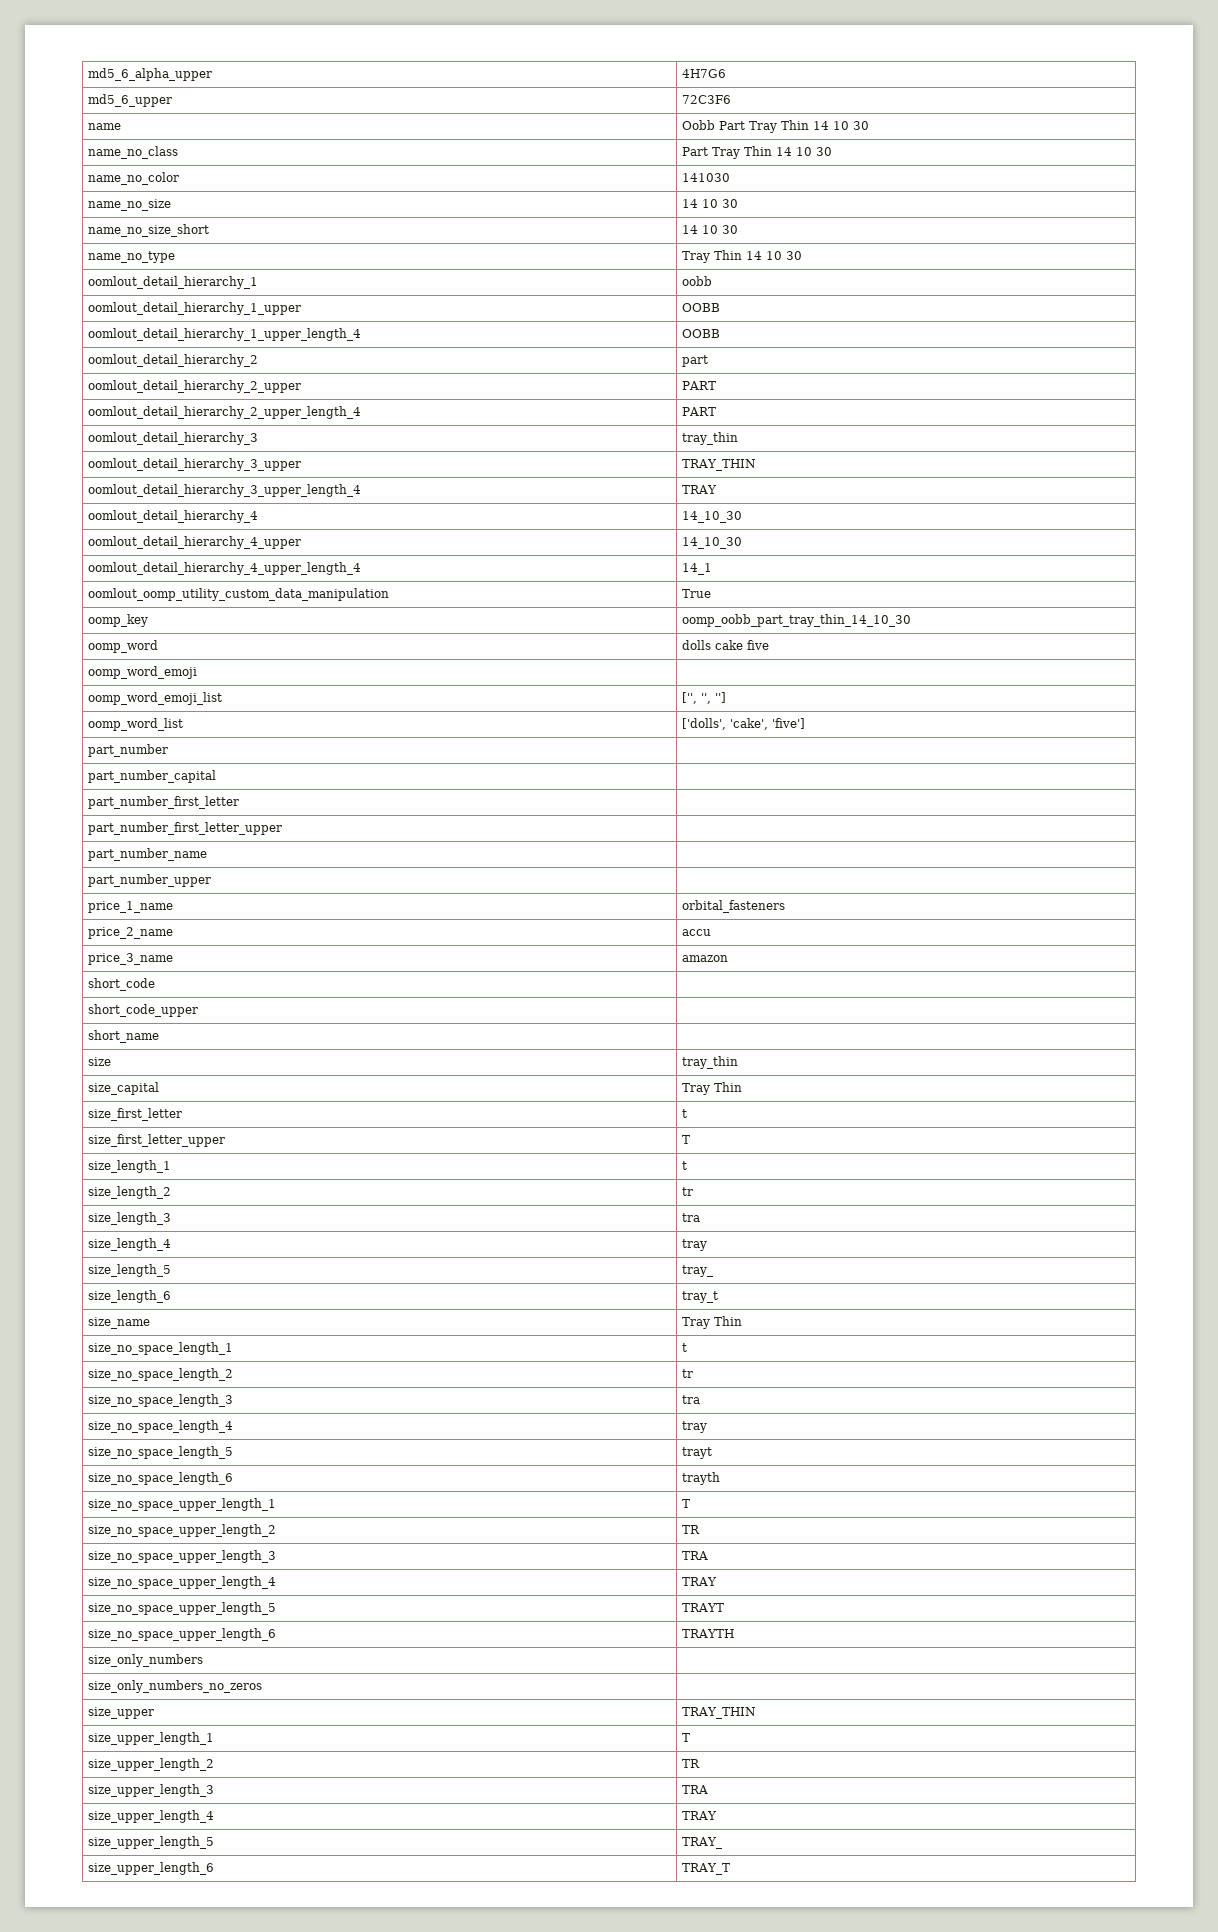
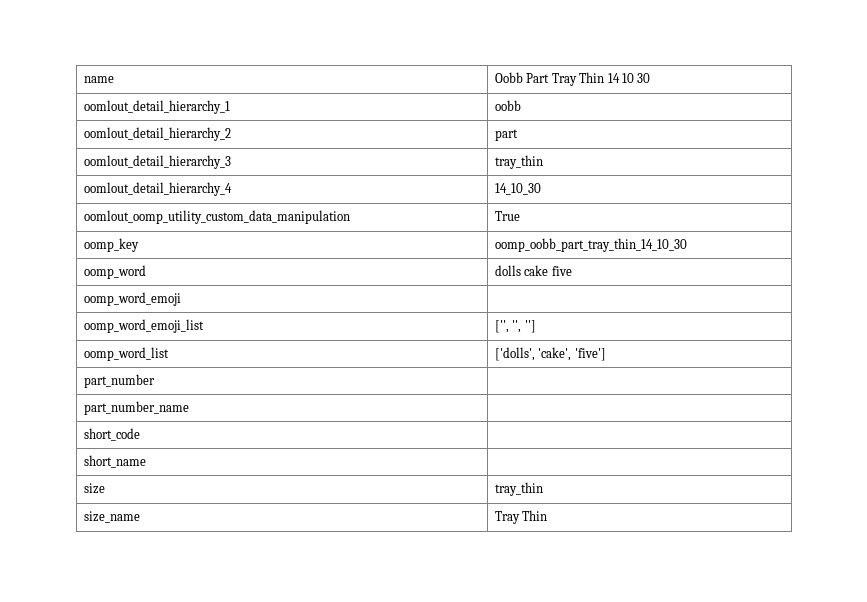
[87,68,212,81] [681,69,726,78] [87,94,172,107] [681,95,731,104] md5_6_alpha_upper | 4H7G6 // md5_6_upper | 72C3F6 // -> (84, 79) none
[87,146,178,159] [681,146,832,159] [87,172,179,185] [681,173,730,182] [87,199,171,211] [681,199,738,208] [87,224,209,237] [681,225,738,234] [87,251,175,263] [681,250,802,263] [87,276,258,289] [681,276,712,286] [87,302,301,315] [681,303,720,312] [87,328,361,341] [681,329,720,338] [87,354,258,367] [681,355,708,367] [87,380,301,393] [681,381,716,390] [87,406,361,419] [681,407,716,416] [87,432,258,445] [681,432,738,445] [87,458,301,471] [681,459,756,471] [87,484,361,497] [681,485,717,494] [87,510,258,523] [681,511,742,523] [87,536,301,549] [681,537,742,549] [87,562,361,575] [681,563,712,575] name_no_class | Part Tray Thin 14 10 30 // name_no_color | 141030 // name_no_size | 14 10 30 // name_no_size_short | 14 10 30 // name_no_type | Tray Thin 14 10 30 // oomlout_detail_hierarchy_1 | oobb // oomlout_detail_hierarchy_1_upper | OOBB // oomlout_detail_hierarchy_1_upper_length_4 | OOBB // oomlout_detail_hierarchy_2 | part // oomlout_detail_hierarchy_2_upper | PART // oomlout_detail_hierarchy_2_upper_length_4 | PART // oomlout_detail_hierarchy_3 | tray_thin // oomlout_detail_hierarchy_3_upper | TRAY_THIN // oomlout_detail_hierarchy_3_upper_length_4 | TRAY // oomlout_detail_hierarchy_4 | 14_10_30 // oomlout_detail_hierarchy_4_upper | 14_10_30 // oomlout_detail_hierarchy_4_upper_length_4 | 14_1 -> [84,100,231,114] [495,100,522,111] [84,127,232,141] [495,129,519,141] [84,155,232,169] [495,155,544,169] [84,182,233,196] [495,183,542,195] oomlout_detail_hierarchy_1 | oobb // oomlout_detail_hierarchy_2 | part // oomlout_detail_hierarchy_3 | tray_thin // oomlout_detail_hierarchy_4 | 14_10_30
[87,770,216,783] [87,796,239,809] [87,822,282,835] [87,848,207,861] [87,874,211,887] [87,901,173,913] [681,900,785,913] [87,927,173,939] [681,929,711,936] [87,953,173,965] [681,955,728,962] part_number_capital | // part_number_first_letter | // part_number_first_letter_upper | // part_number_name | // part_number_upper | // price_1_name | orbital_fasteners // price_2_name | accu // price_3_name | amazon -> [84,401,190,415] part_number_name |
[87,1004,198,1017] // short_code_upper | -> (141, 434) none
[87,1082,159,1095] [681,1082,742,1095] [87,1108,182,1121] [681,1109,687,1118] [87,1134,225,1147] [681,1135,690,1144] [87,1160,171,1173] [681,1161,687,1170] [87,1186,171,1199] [681,1187,693,1196] [87,1212,171,1225] [681,1213,700,1222] [87,1238,171,1251] [681,1239,707,1251] [87,1264,171,1277] [681,1265,713,1277] [87,1290,171,1303] [681,1291,718,1303] [87,1317,150,1329] [681,1316,742,1329] [87,1342,233,1355] [681,1343,687,1352] [87,1368,233,1381] [681,1369,693,1378] [87,1394,233,1407] [681,1395,700,1404] [87,1420,233,1433] [681,1421,707,1433] [87,1446,233,1459] [681,1447,712,1459] [87,1472,233,1485] [681,1472,720,1485] [87,1498,276,1511] [681,1499,690,1508] [87,1524,276,1537] [681,1525,700,1534] [87,1550,276,1563] [681,1551,708,1560] [87,1576,276,1589] [681,1577,717,1586] [87,1602,276,1615] [681,1603,724,1612] [87,1628,276,1641] [681,1629,734,1638] [87,1654,203,1667] [87,1680,262,1693] [87,1707,154,1719] [681,1707,756,1719] [87,1732,214,1745] [681,1733,690,1742] [87,1758,214,1771] [681,1759,700,1768] [87,1784,214,1797] [681,1785,708,1794] [87,1810,214,1823] [681,1811,717,1820] [87,1836,214,1849] [681,1837,722,1849] [87,1862,214,1875] [681,1863,730,1875] size_capital | Tray Thin // size_first_letter | t // size_first_letter_upper | T // size_length_1 | t // size_length_2 | tr // size_length_3 | tra // size_length_4 | tray // size_length_5 | tray_ // size_length_6 | tray_t // size_name | Tray Thin // size_no_space_length_1 | t // size_no_space_length_2 | tr // size_no_space_length_3 | tra // size_no_space_length_4 | tray // size_no_space_length_5 | trayt // size_no_space_length_6 | trayth // size_no_space_upper_length_1 | T // size_no_space_upper_length_2 | TR // size_no_space_upper_length_3 | TRA // size_no_space_upper_length_4 | TRAY // size_no_space_upper_length_5 | TRAYT // size_no_space_upper_length_6 | TRAYTH // size_only_numbers | // size_only_numbers_no_zeros | // size_upper | TRAY_THIN // size_upper_length_1 | T // size_upper_length_2 | TR // size_upper_length_3 | TRA // size_upper_length_4 | TRAY // size_upper_length_5 | TRAY_ // size_upper_length_6 | TRAY_T -> [84,511,141,523] [495,510,548,524] size_name | Tray Thin

